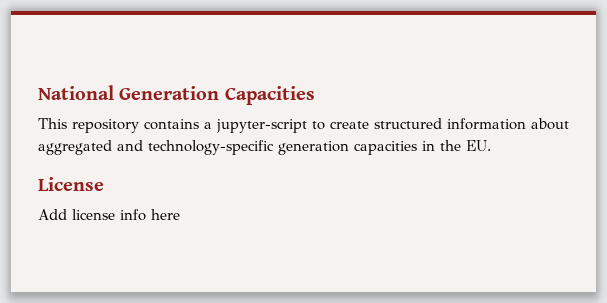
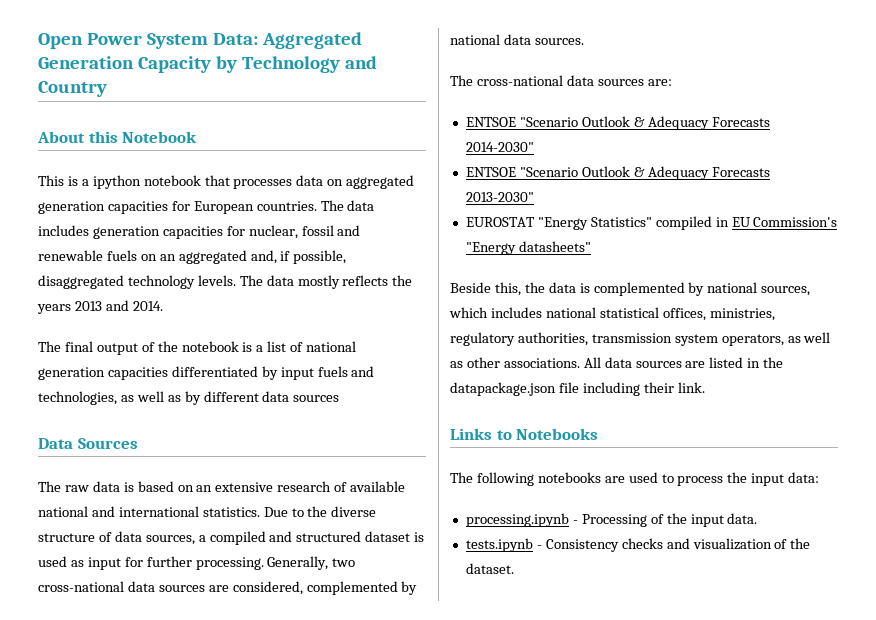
[38,85,315,105] [38,118,569,133] [38,140,491,155] [38,177,104,191] [38,209,180,221] National Generation Capacities // This repository contains a jupyter-script to create structured information about aggregated and technology-specific generation capacities in the EU. // License // Add license info here -> [38,32,362,49] [38,56,377,73] [38,81,107,97] [37,131,198,143] [38,175,415,189] [38,200,375,214] [38,225,361,239] [38,250,347,264] [38,275,413,289] [37,300,163,314] [38,341,357,355] [38,366,375,380] [38,391,340,405] [38,438,138,449] [38,481,406,492] [38,506,377,517] [38,531,425,545] [38,556,356,570] [38,581,418,595] [450,34,584,45] [450,75,672,86] [465,116,770,130] [465,142,534,152] [465,166,770,180] [465,192,534,202] [465,216,838,230] [465,241,591,255] [450,282,811,296] [449,307,775,321] [450,332,831,346] [450,357,784,368] [450,382,705,396] [450,428,599,440] [450,472,820,486] [465,513,758,527] [465,538,811,552] [465,563,514,574] Open Power System Data: Aggregated Generation Capacity by Technology and Country // About this Notebook // This is a ipython notebook that processes data on aggregated generation capacities for European countries. The data includes generation capacities for nuclear, fossil and renewable fuels on an aggregated and, if possible, disaggregated technology levels. The data mostly reflects the years 2013 and 2014. // The final output of the notebook is a list of national generation capacities differentiated by input fuels and technologies, as well as by different data sources // Data Sources // The raw data is based on an extensive research of available national and international statistics. Due to the diverse structure of data sources, a compiled and structured dataset is used as input for further processing. Generally, two cross-national data sources are considered, complemented by national data sources. // The cross-national data sources are: // ENTSOE "Scenario Outlook & Adequacy Forecasts 2014-2030" // ENTSOE "Scenario Outlook & Adequacy Forecasts 2013-2030" // EUROSTAT "Energy Statistics" compiled in EU Commission's "Energy datasheets" // Beside this, the data is complemented by national sources, which includes national statistical offices, ministries, regulatory authorities, transmission system operators, as well as other associations. All data sources are listed in the datapackage.json file including their link. // Links to Notebooks // The following notebooks are used to process the input data: // processing.ipynb - Processing of the input data. // tests.ipynb - Consistency checks and visualization of the dataset.

